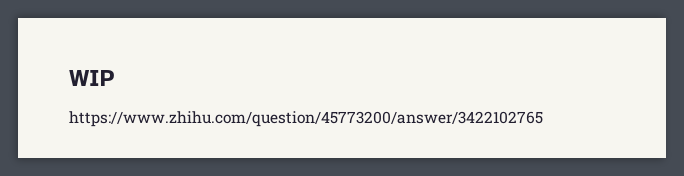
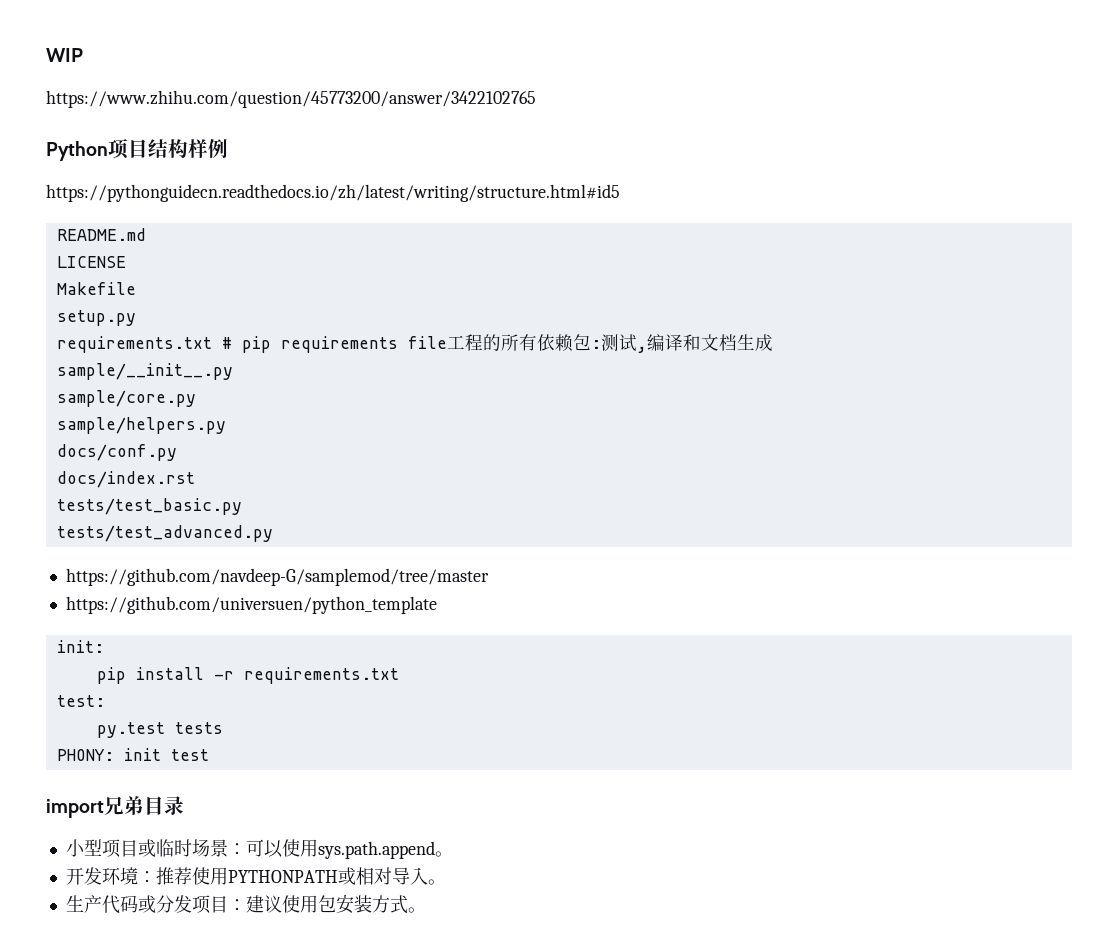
(543, 119) none -> [46,139,228,161] [46,184,620,202] [56,228,146,241] [56,256,126,268] [56,282,136,295] [56,310,136,326] [56,334,773,353] [56,363,233,380] [56,390,196,407] [56,417,226,434] [56,444,177,461] [56,471,195,488] [56,498,242,515] [56,525,273,542] [65,568,489,586] [65,596,437,614] [56,640,104,653] [96,667,399,684] [56,695,105,707] [96,722,223,738] [56,748,209,761] [46,796,184,818] [65,839,453,859] [65,867,446,885] [65,894,426,914] // Python项目结构样例 // https://pythonguidecn.readthedocs.io/zh/latest/writing/structure.html#id5 // README.md // LICENSE // Makefile // setup.py // requirements.txt # pip requirements file工程的所有依赖包:测试,编译和文档生成 // sample/__init__.py // sample/core.py // sample/helpers.py // docs/conf.py // docs/index.rst // tests/test_basic.py // tests/test_advanced.py // https://github.com/navdeep-G/samplemod/tree/master // https://github.com/universuen/python_template // init: // pip install -r requirements.txt // test: // py.test tests // PHONY: init test // import兄弟目录 // 小型项目或临时场景：可以使用sys.path.append。 // 开发环境：推荐使用PYTHONPATH或相对导入。 // 生产代码或分发项目：建议使用包安装方式。

